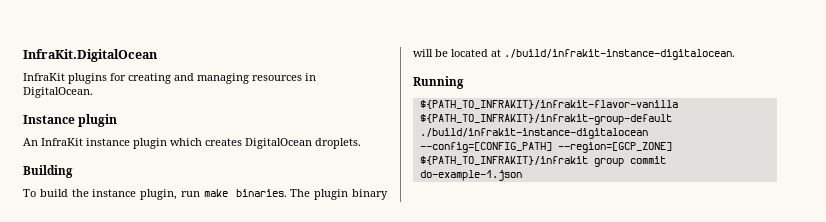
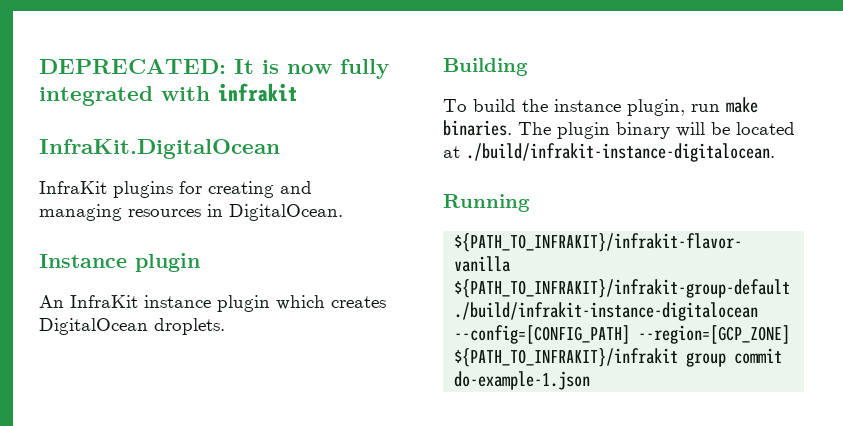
(23, 55) none -> [39,59,389,79] [39,83,298,106] DEPRECATED: It is now fully integrated with infrakit //

